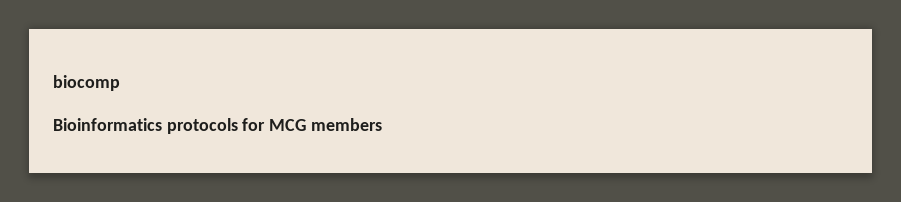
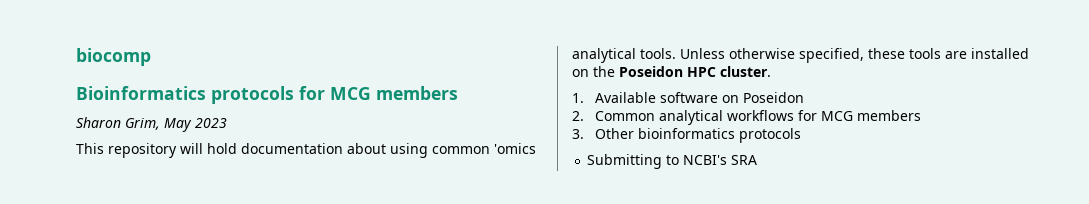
(382, 124) none -> [76,117,227,132] [76,143,536,158] [572,48,1029,63] [572,66,771,77] [572,92,805,103] [572,110,922,125] [572,128,802,143] [587,154,758,169] // Sharon Grim, May 2023 // This repository will hold documentation about using common 'omics analytical tools. Unless otherwise specified, these tools are installed on the Poseidon HPC cluster. // 1. Available software on Poseidon // 2. Common analytical workflows for MCG members // 3. Other bioinformatics protocols // Submitting to NCBI's SRA

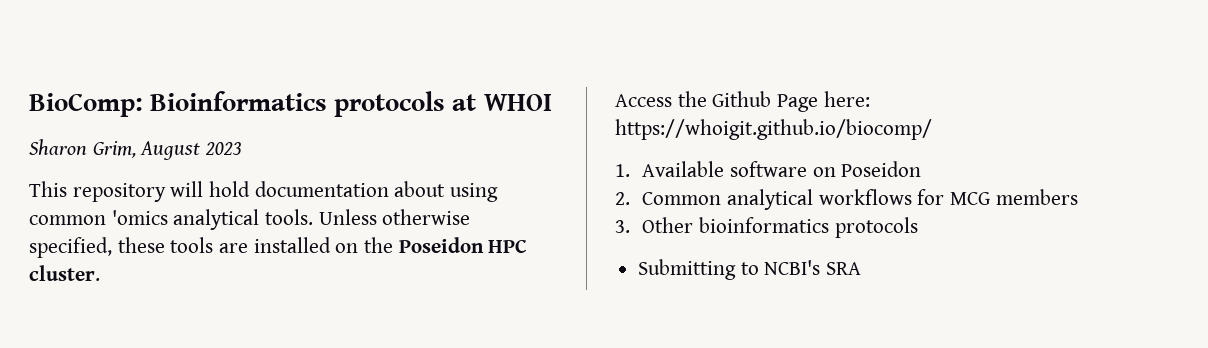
[76,48,151,66] biocomp // -> [29,93,143,117] BioComp:
[299,86,458,100] for MCG members -> [452,94,552,111] at WHOI
[164,118,192,132] May -> [140,141,201,160] August
(771, 71) none -> [615,91,870,112] [615,119,932,140] // Access the Github Page here: https://whoigit.github.io/biocomp/

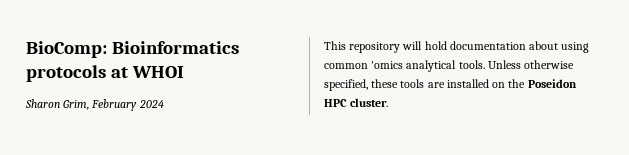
[140,141,243,160] August 2023 -> [91,99,164,111] February 2024
[615,91,870,112] [615,119,932,140] [615,161,922,177] [615,189,1078,210] [615,217,918,238] [638,259,862,280] // Access the Github Page here: https://whoigit.github.io/biocomp/ // 1. Available software on Poseidon // 2. Common analytical workflows for MCG members // 3. Other bioinformatics protocols // Submitting to NCBI's SRA -> (389, 102) none

